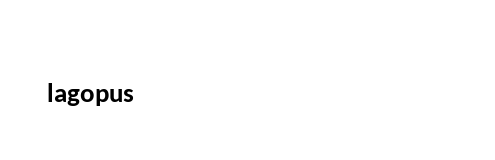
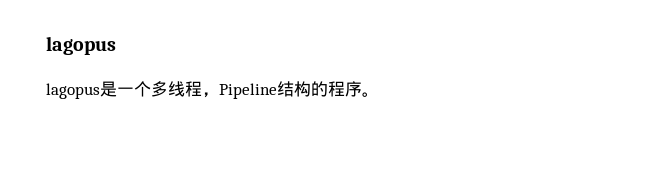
[47,83,134,106] lagopus -> [46,36,116,55] [46,81,379,99] lagopus // lagopus是一个多线程，Pipeline结构的程序。

